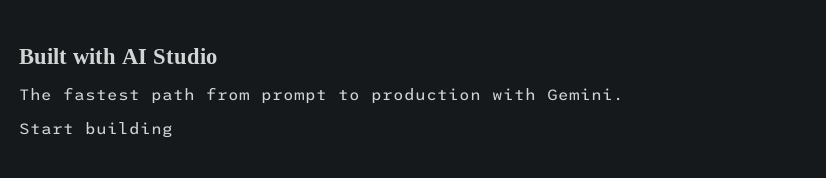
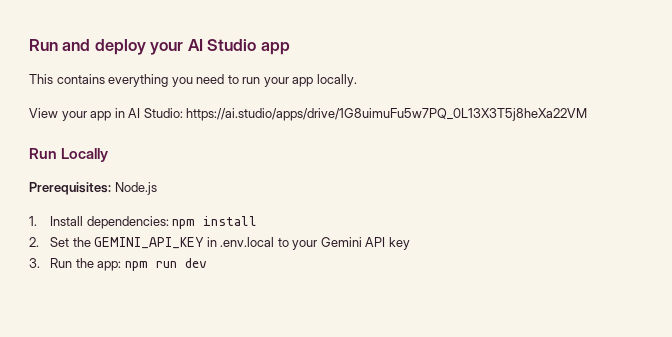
[19,48,218,64] [19,87,624,104] [19,122,173,138] Built with AI Studio // The fastest path from prompt to production with Gemini. // Start building -> [29,39,290,55] [29,74,357,87] [29,108,588,121] [29,148,109,162] [29,182,157,195] [29,216,258,229] [29,237,410,250] [29,258,207,271] Run and deploy your AI Studio app // This contains everything you need to run your app locally. // View your app in AI Studio: https://ai.studio/apps/drive/1G8uimuFu5w7PQ_0L13X3T5j8heXa22VM // Run Locally // Prerequisites: Node.js // 1. Install dependencies: npm install // 2. Set the GEMINI_API_KEY in .env.local to your Gemini API key // 3. Run the app: npm run dev

